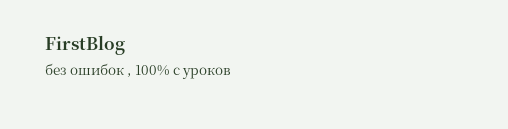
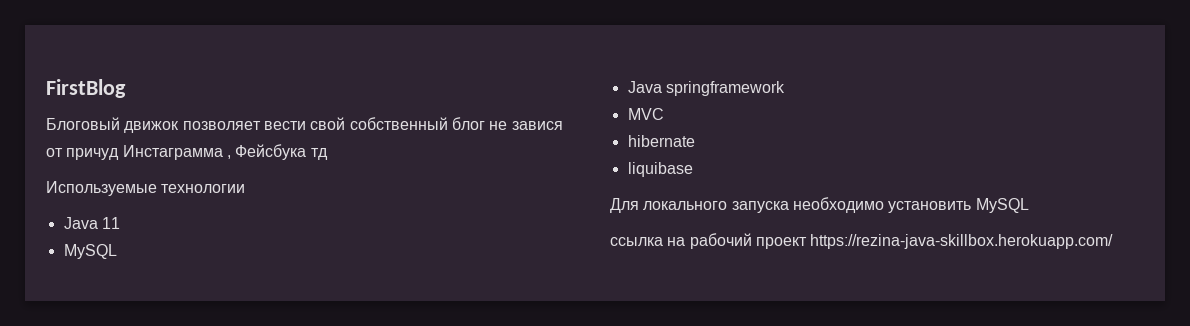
[45,63,232,79] без ошибок , 100% с уроков -> [46,117,563,133] [46,144,328,160] [46,181,246,196] [63,217,120,229] [63,244,117,259] [627,81,785,96] [627,108,664,120] [627,135,695,147] [627,162,693,177] [610,197,1029,213] [610,233,1114,249] Блоговый движок позволяет вести свой собственный блог не завися от причуд Инстаграмма , Фейсбука тд // Используемые технологии // Java 11 // MySQL // Java springframework // MVC // hibernate // liquibase // Для локального запуска необходимо установить MySQL // ссылка на рабочий проект https://rezina-java-skillbox.herokuapp.com/

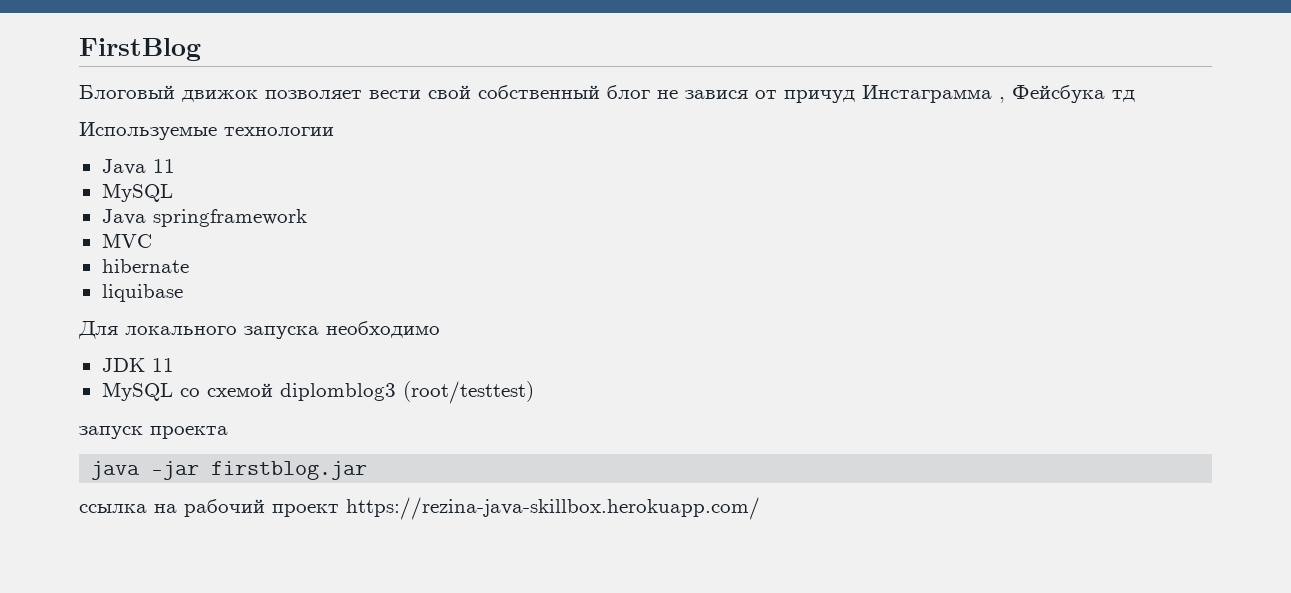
[888,198,1029,213] установить MySQL -> [101,358,174,372] [101,381,534,404] [79,426,228,439] [91,461,368,480] // JDK 11 // MySQL со схемой diplomblog3 (root/testtest) // запуск проекта // java -jar firstblog.jar

